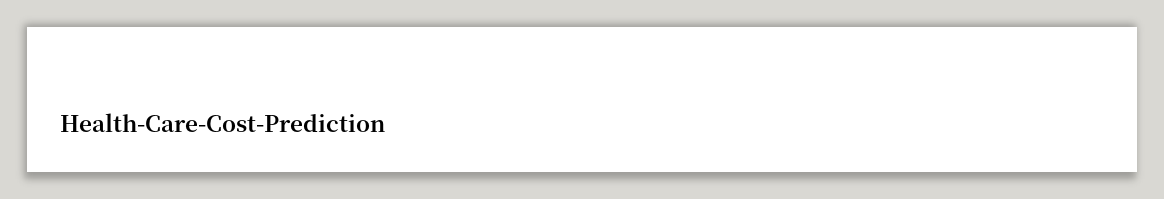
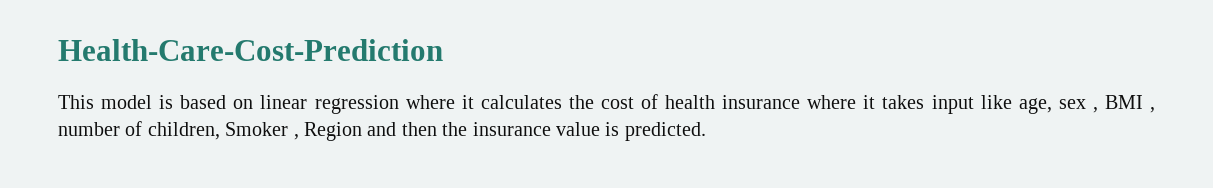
(385, 122) none -> [58,94,1156,114] [58,121,706,141] // This model is based on linear regression where it calculates the cost of health insurance where it takes input like age, sex , BMI , number of children, Smoker , Region and then the insurance value is predicted.

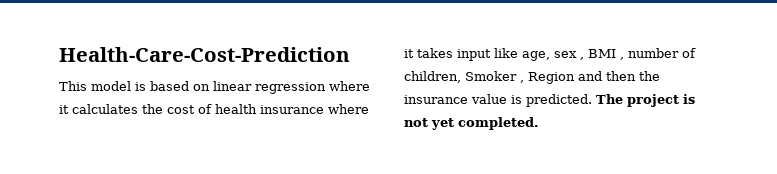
(706, 131) none -> [596,94,695,107] [404,117,539,130] The project is not yet completed.

